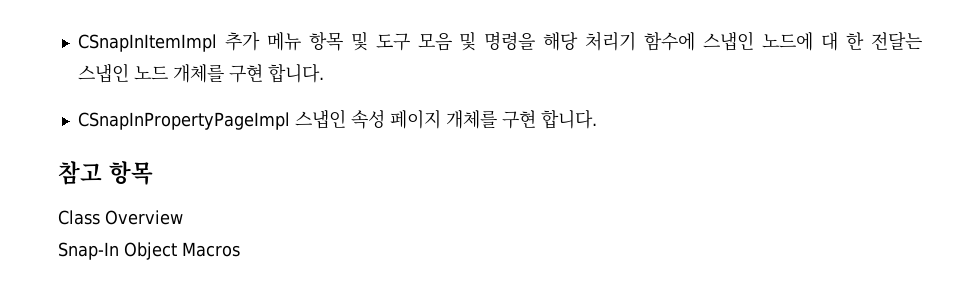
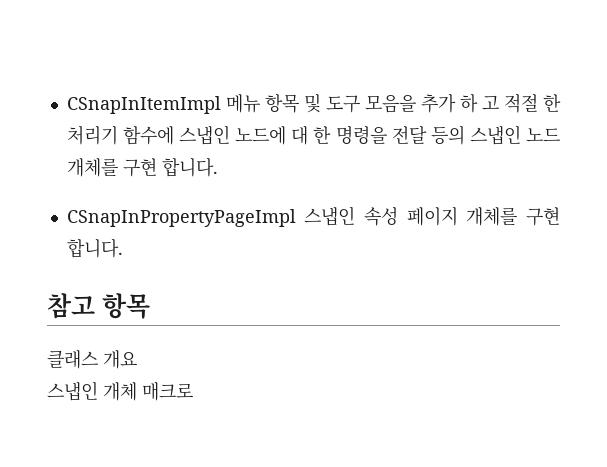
[224,32,260,51] 추가 -> (221, 105) none
[417,31,579,51] 모음 및 명령을 해당 -> [364,94,561,113] 모음을 추가 하 고 적절 한
[871,32,923,50] 전달는 -> [335,125,465,145] 명령을 전달 등의
[58,210,183,225] [58,242,240,260] Class Overview // Snap-In Object Macros -> [47,350,137,369] [47,381,193,401] 클래스 개요 // 스냅인 개체 매크로

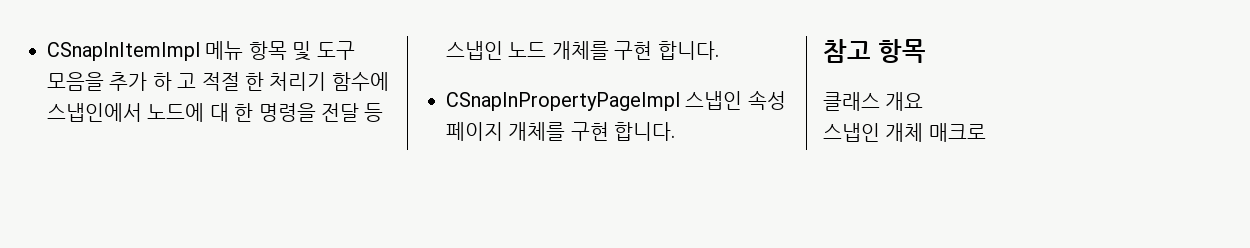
[179,125,231,145] 스냅인 -> [47,103,142,122] 스냅인에서
[430,125,465,145] 등의 -> [364,103,384,122] 등

